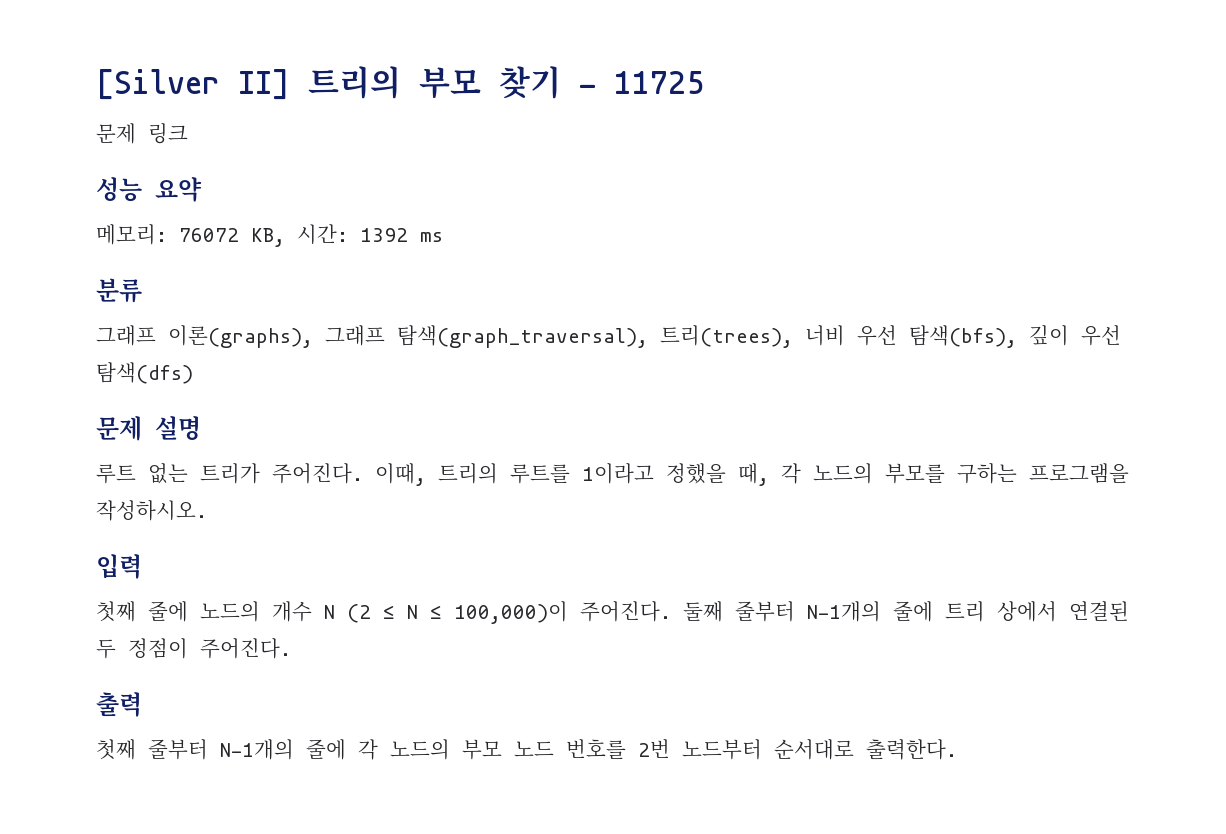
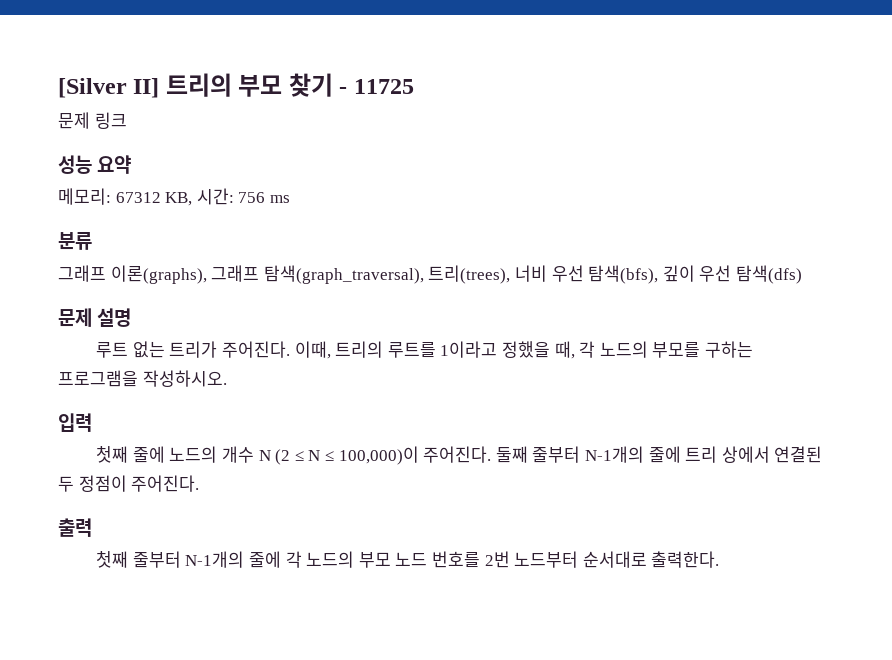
[179,228,239,242] 76072 -> [115,192,161,203] 67312
[360,228,408,242] 1392 -> [238,192,266,203] 756

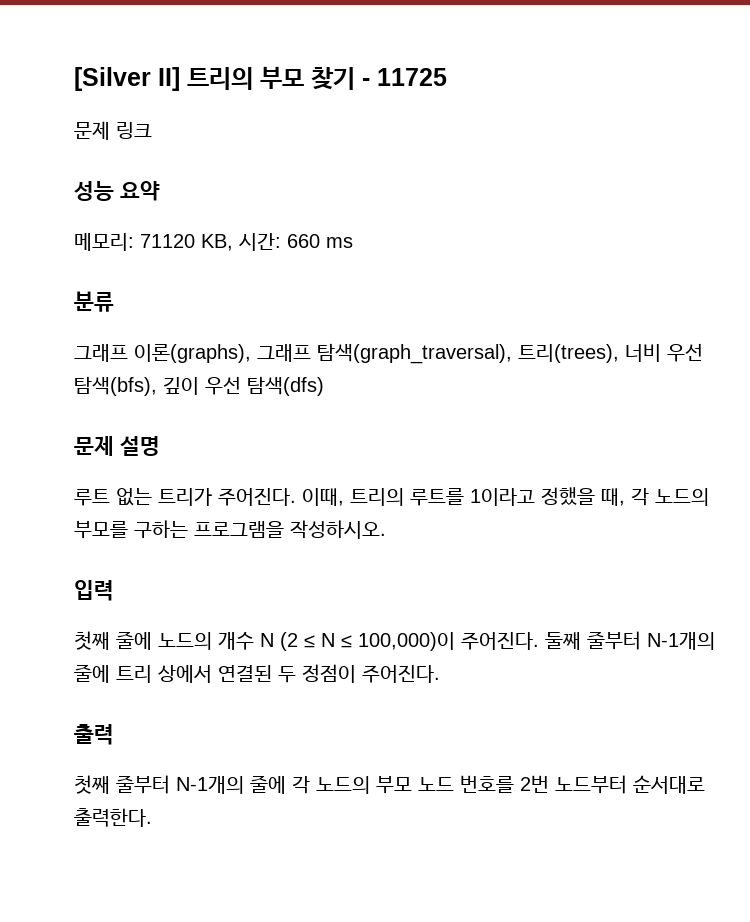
[115,192,161,203] 67312 -> [140,234,195,248] 71120
[238,192,266,203] 756 -> [287,234,320,248] 660

